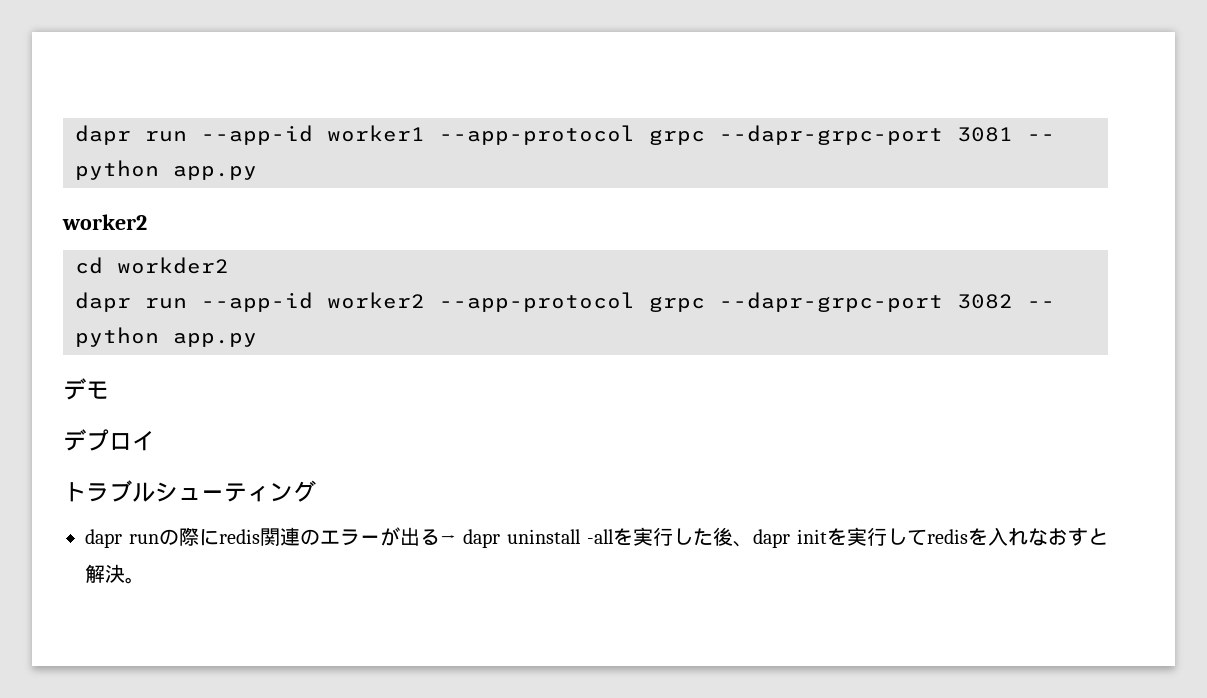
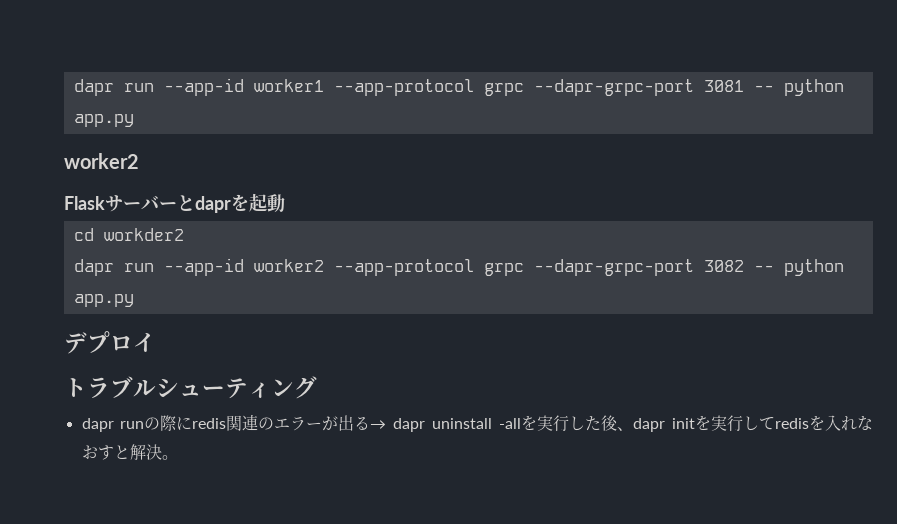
(147, 222) none -> [64,193,285,213] // Flaskサーバーとdaprを起動
[63,378,109,400] // デモ -> (134, 300) none

